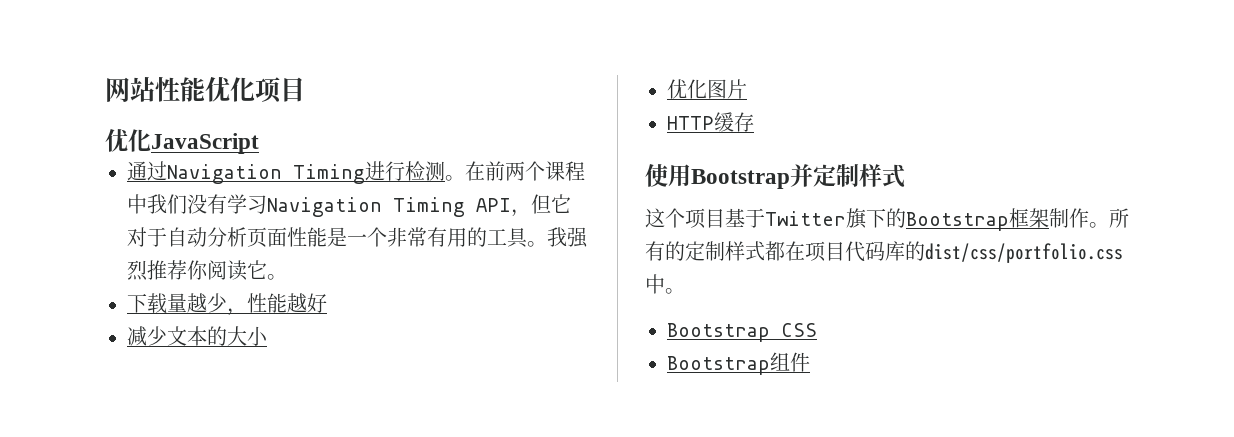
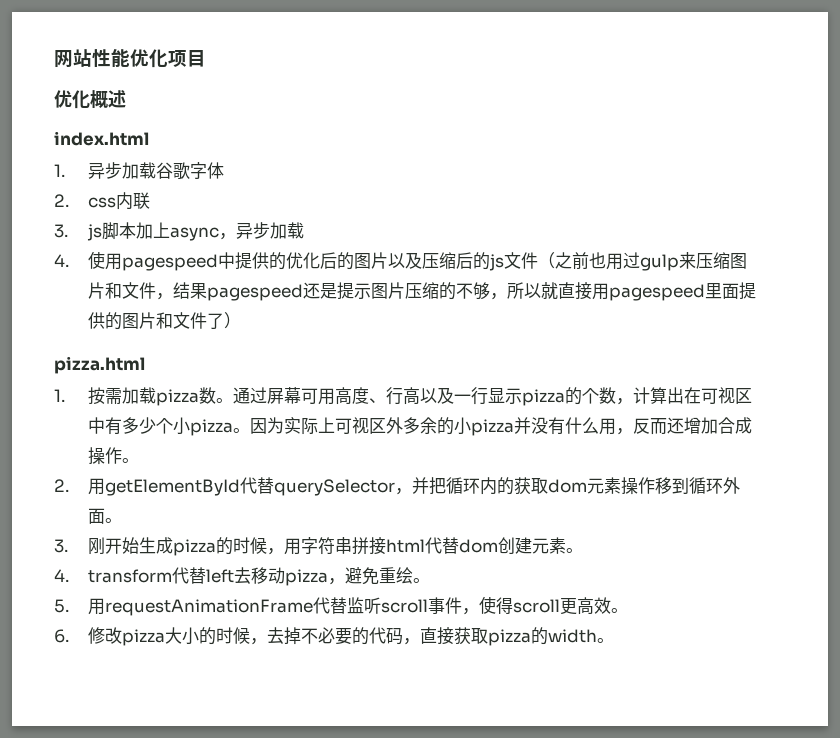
[151,133,259,154] [127,161,585,184] [127,194,571,217] [127,227,588,248] [127,260,287,281] [127,293,327,316] [127,326,268,346] [667,79,747,99] [667,112,754,132] [645,164,905,189] [645,208,1129,231] [645,241,1123,263] [645,274,685,294] [667,323,817,342] [667,352,810,375] JavaScript // 通过Navigation Timing进行检测。在前两个课程中我们没有学习Navigation Timing API，但它对于自动分析页面性能是一个非常有用的工具。我强烈推荐你阅读它。 // 下载量越少，性能越好 // 减少文本的大小 // 优化图片 // HTTP缓存 // 使用Bootstrap并定制样式 // 这个项目基于Twitter旗下的Bootstrap框架制作。所有的定制样式都在项目代码库的dist/css/portfolio.css中。 // Bootstrap CSS // Bootstrap组件 -> [90,90,126,108] [54,131,149,146] [54,162,224,180] [54,192,150,210] [54,222,304,241] [54,251,747,271] [87,282,756,301] [87,312,241,330] [54,356,145,374] [54,387,752,406] [87,417,752,436] [87,447,139,465] [54,477,740,496] [87,508,122,524] [54,537,583,556] [54,567,430,586] [54,596,628,616] [54,627,614,646] 概述 // index.html // 1.异步加载谷歌字体 // 2. css内联 // 3. js脚本加上async，异步加载 // 4.使用pagespeed中提供的优化后的图片以及压缩后的js文件（之前也用过gulp来压缩图片和文件，结果pagespeed还是提示图片压缩的不够，所以就直接用pagespeed里面提供的图片和文件了） // pizza.html // 1.按需加载pizza数。通过屏幕可用高度、行高以及一行显示pizza的个数，计算出在可视区中有多少个小pizza。因为实际上可视区外多余的小pizza并没有什么用，反而还增加合成操作。 // 2.用getElementById代替querySelector，并把循环内的获取dom元素操作移到循环外面。 // 3.刚开始生成pizza的时候，用字符串拼接html代替dom创建元素。 // 4. transform代替left去移动pizza，避免重绘。 // 5.用requestAnimationFrame代替监听scroll事件，使得scroll更高效。 // 6.修改pizza大小的时候，去掉不必要的代码，直接获取pizza的width。

